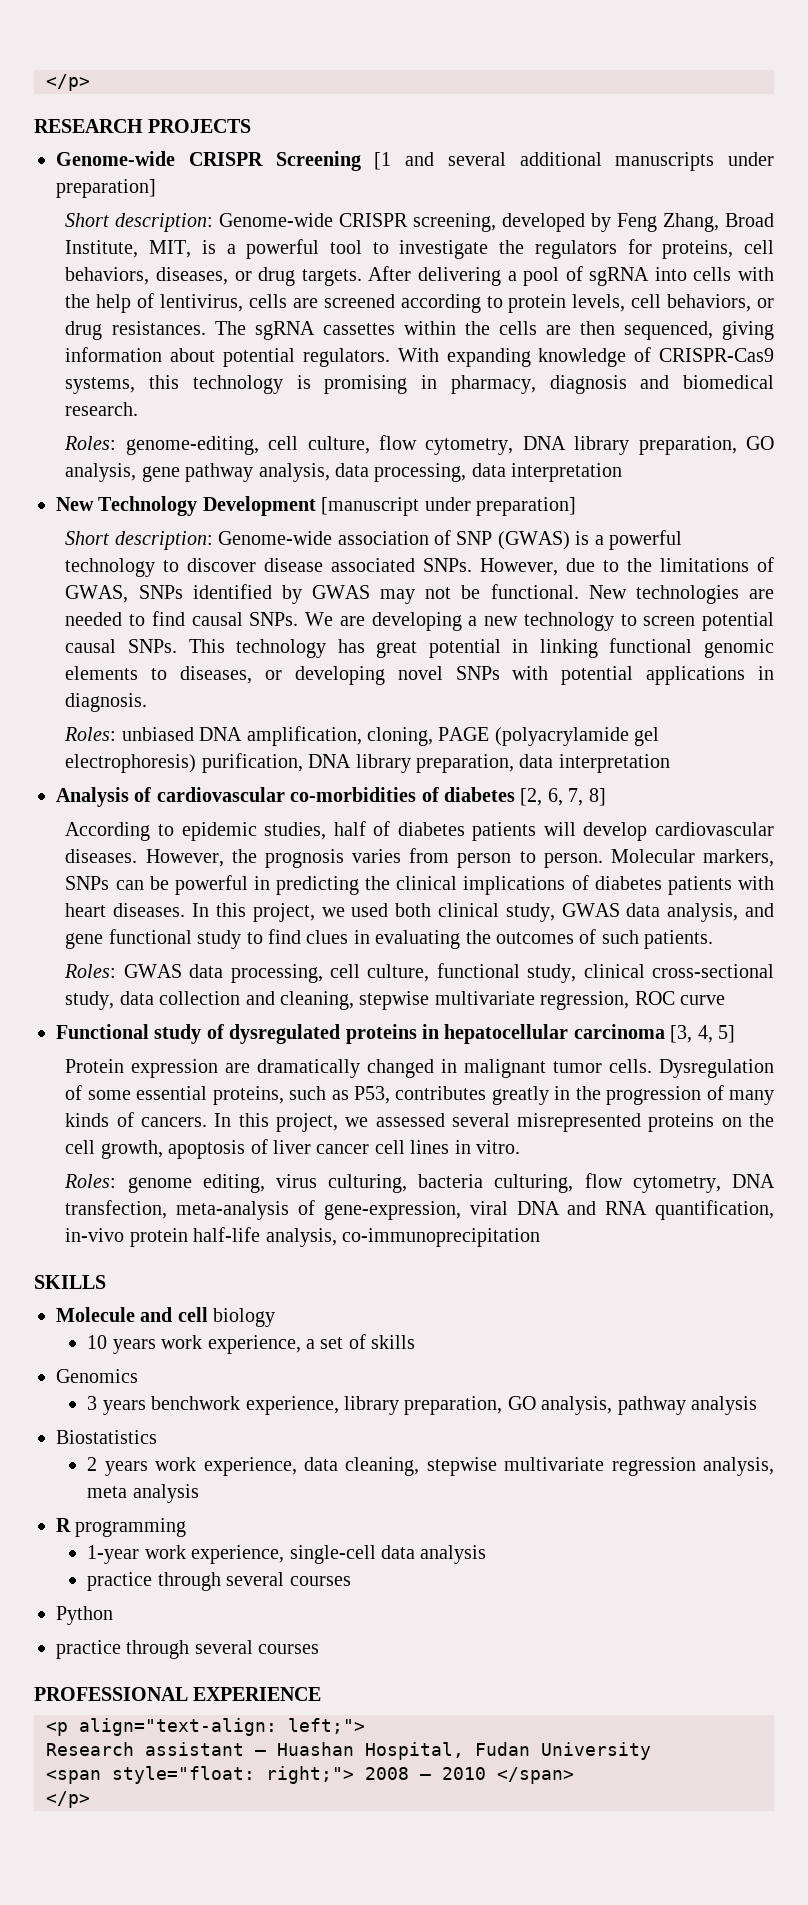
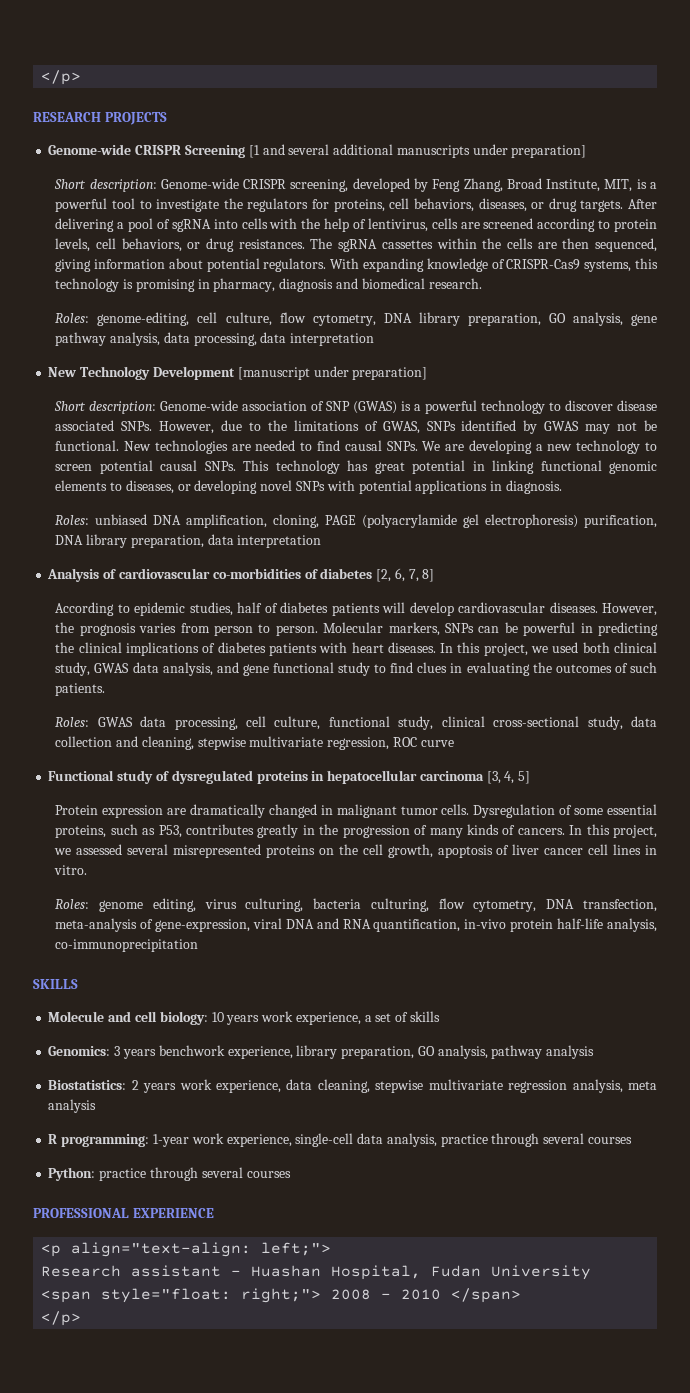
[213,1308,276,1327] biology // -> [159,1011,208,1025] biology:
[56,1369,138,1383] Genomics // -> [48,1046,111,1056] Genomics:
[56,1430,157,1444] Biostatistics // -> [48,1080,127,1090] Biostatistics:
[75,1518,187,1537] programming // -> [61,1134,150,1147] programming:
[420,1545,487,1564] [87,1572,351,1591] [56,1606,113,1625] analysis // practice through several courses // Python // -> [386,1133,632,1147] [48,1167,96,1181] analysis, practice through several courses // Python:

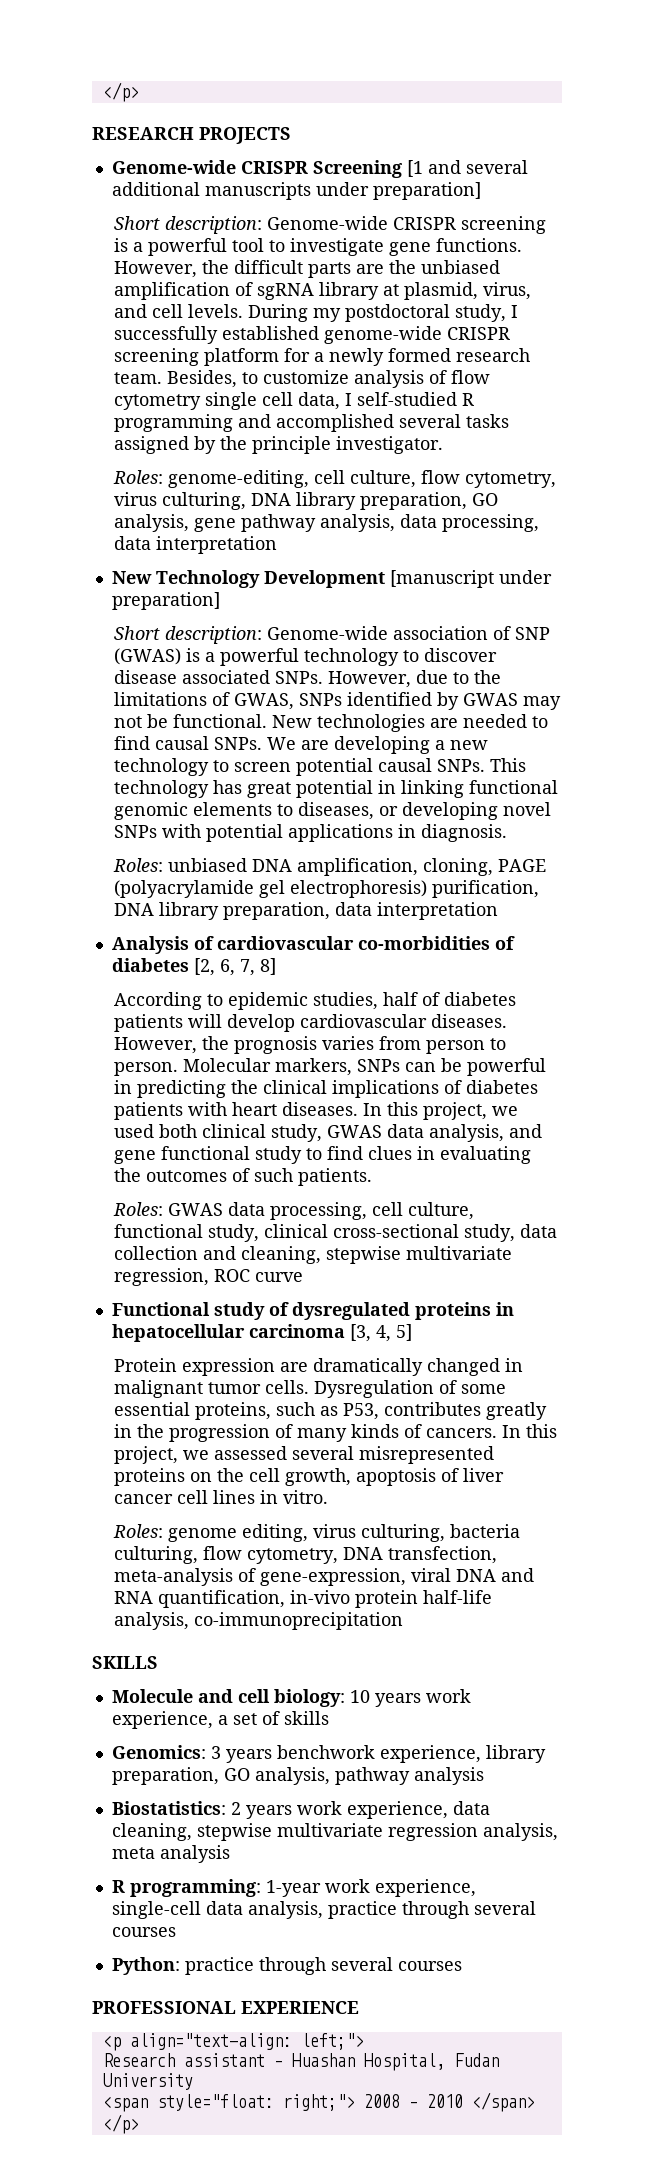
[290,178,633,192] screening, developed by Feng Zhang, Broad Institute, MIT, -> [460,216,546,234] screening
[223,198,657,212] [55,218,657,232] [55,238,657,252] [55,258,658,272] [55,278,482,292] the regulators for proteins, cell behaviors, diseases, or drug targets. After delivering a pool of sgRNA into cells with the help of lentivirus, cells are screened according to protein levels, cell behaviors, or drug resistances. The sgRNA cassettes within the cells are then sequenced, giving information about potential regulators. With expanding knowledge of CRISPR-Cas9 systems, this technology is promising in pharmacy, diagnosis and biomedical research. -> [388,238,522,256] [113,260,500,278] [113,282,531,300] [113,304,518,322] [113,326,510,344] [113,348,530,366] [113,370,490,388] [113,392,474,410] [113,414,509,432] [113,436,443,454] gene functions. However, the difficult parts are the unbiased amplification of sgRNA library at plasmid, virus, and cell levels. During my postdoctoral study, I successfully established genome-wide CRISPR screening platform for a newly formed research team. Besides, to customize analysis of flow cytometry single cell data, I self-studied R programming and accomplished several tasks assigned by the principle investigator.
(376, 320) none -> [113,492,246,510] virus culturing,

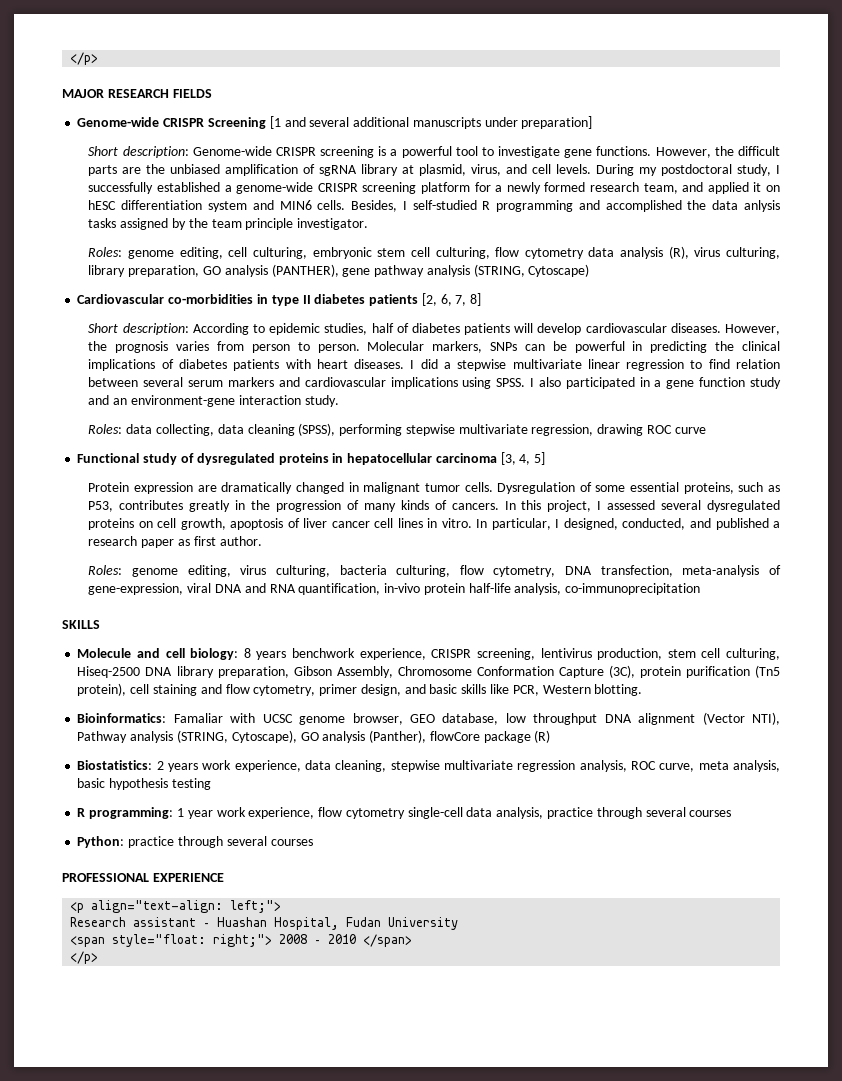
[92,127,291,144] RESEARCH PROJECTS -> [62,89,212,98] MAJOR RESEARCH FIELDS
(319, 333) none -> [224,185,232,192] a
[113,370,490,388] [113,392,340,410] team. Besides, to customize analysis of flow cytometry single cell data, -> [643,182,781,194] [88,200,398,212] team, and applied it on hESC differentiation system and MIN6 cells. Besides,
[398,414,461,428] several -> [687,200,780,212] the data anlysis
(247, 443) none -> [211,219,242,228] team
[167,470,556,488] [113,492,498,510] [113,514,539,532] [113,536,277,554] [111,570,552,588] [111,592,220,610] [113,626,550,644] [113,648,497,666] [113,670,501,688] [113,692,561,710] [113,714,548,732] [113,736,488,754] [113,758,526,776] [113,780,558,798] [113,802,551,820] [113,824,507,842] [112,858,546,876] [113,880,539,898] [113,902,498,920] [111,936,515,954] [111,958,189,972] genome-editing, cell culture, flow cytometry, virus culturing, DNA library preparation, GO analysis, gene pathway analysis, data processing, data interpretation // New Technology Development [manuscript under preparation] // Short description: Genome-wide association of SNP (GWAS) is a powerful technology to discover disease associated SNPs. However, due to the limitations of GWAS, SNPs identified by GWAS may not be functional. New technologies are needed to find causal SNPs. We are developing a new technology to screen potential causal SNPs. This technology has great potential in linking functional genomic elements to diseases, or developing novel SNPs with potential applications in diagnosis. // Roles: unbiased DNA amplification, cloning, PAGE (polyacrylamide gel electrophoresis) purification, DNA library preparation, data interpretation // Analysis of cardiovascular co-morbidities of diabetes -> [128,246,780,259] [88,264,590,277] [77,294,419,306] genome editing, cell culturing, embryonic stem cell culturing, flow cytometry data analysis (R), virus culturing, library preparation, GO analysis (PANTHER), gene pathway analysis (STRING, Cytoscape) // Cardiovascular co-morbidities in type II diabetes patients
(276, 966) none -> [88,323,189,335] Short description:
[362,1102,518,1120] [113,1124,542,1142] [113,1146,531,1164] [113,1168,372,1186] [112,1202,474,1220] [113,1224,557,1242] [113,1246,321,1264] In this project, we used both clinical study, GWAS data analysis, and gene functional study to find clues in evaluating the outcomes of such patients. // Roles: GWAS data processing, cell culture, functional study, clinical cross-sectional study, data collection and cleaning, -> [410,359,781,371] [88,377,782,389] [88,395,339,407] [88,423,403,436] I did a stepwise multivariate linear regression to find relation between several serum markers and cardiovascular implications using SPSS. I also participated in a gene function study and an environment-gene interaction study. // Roles: data collecting, data cleaning (SPSS), performing
(209, 1277) none -> [597,424,644,436] drawing
[182,1450,209,1460] we -> [597,501,602,510] I
[358,1446,494,1464] misrepresented -> [707,500,780,512] dysregulated
[216,1468,244,1482] the -> (153, 524) none
(328, 1497) none -> [476,518,781,530] [88,536,262,548] In particular, I designed, conducted, and published a research paper as first author.
[349,1689,471,1707] [111,1711,329,1729] [111,1745,546,1763] [111,1767,484,1785] 10 years work experience, a set of skills // Genomics: 3 years benchwork experience, library preparation, GO analysis, pathway analysis -> [243,648,780,660] [77,665,780,678] [77,683,643,696] [77,712,780,725] [77,730,551,743] 8 years benchwork experience, CRISPR screening, lentivirus production, stem cell culturing, Hiseq-2500 DNA library preparation, Gibson Assembly, Chromosome Conformation Capture (3C), protein purification (Tn5 protein), cell staining and flow cytometry, primer design, and basic skills like PCR, Western blotting. // Bioinformatics: Famaliar with UCSC genome browser, GEO database, low throughput DNA alignment (Vector NTI), Pathway analysis (STRING, Cytoscape), GO analysis (Panther), flowCore package (R)
[111,1845,230,1863] [111,1879,476,1897] meta analysis // R programming: 1-year work experience, -> [631,760,780,772] [77,778,211,790] [77,807,405,819] ROC curve, meta analysis, basic hypothesis testing // R programming: 1 year work experience, flow cytometry

